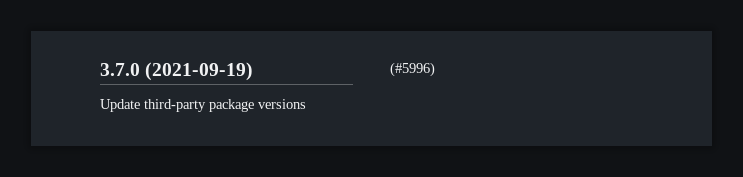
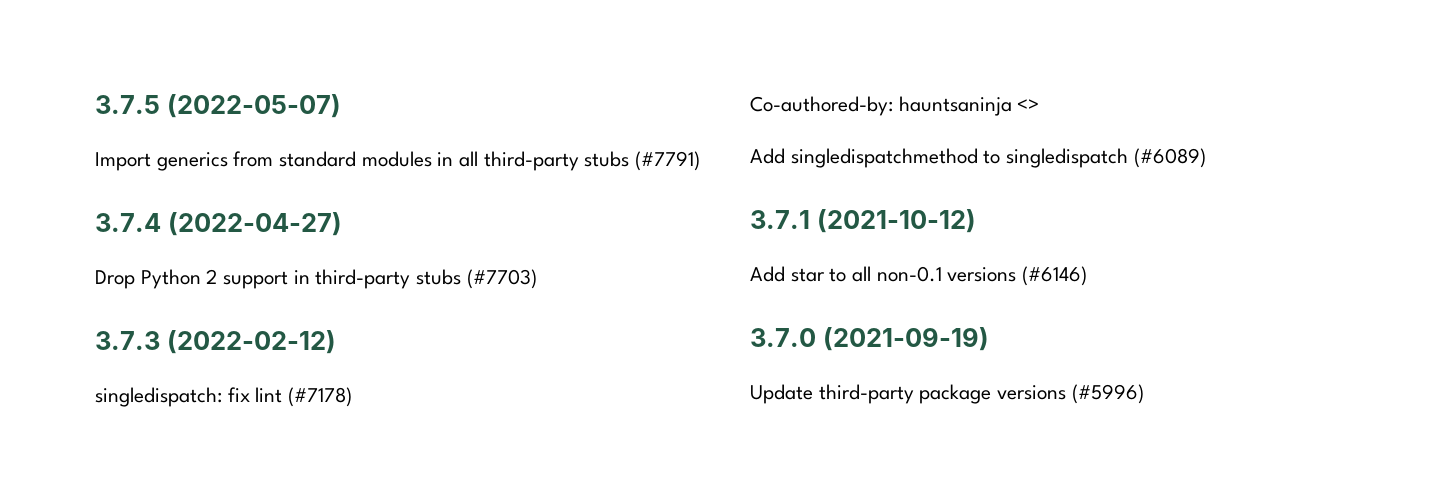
(100, 69) none -> [95,94,341,118] [95,151,701,171] [95,212,342,236] [95,269,537,289] [95,330,336,354] [95,387,353,407] [750,96,1040,116] [750,148,1206,168] [750,209,976,233] [750,266,1088,286] 3.7.5 (2022-05-07) // Import generics from standard modules in all third-party stubs (#7791) // 3.7.4 (2022-04-27) // Drop Python 2 support in third-party stubs (#7703) // 3.7.3 (2022-02-12) // singledispatch: fix lint (#7178) // Co-authored-by: hauntsaninja <> // Add singledispatchmethod to singledispatch (#6089) // 3.7.1 (2021-10-12) // Add star to all non-0.1 versions (#6146) //

